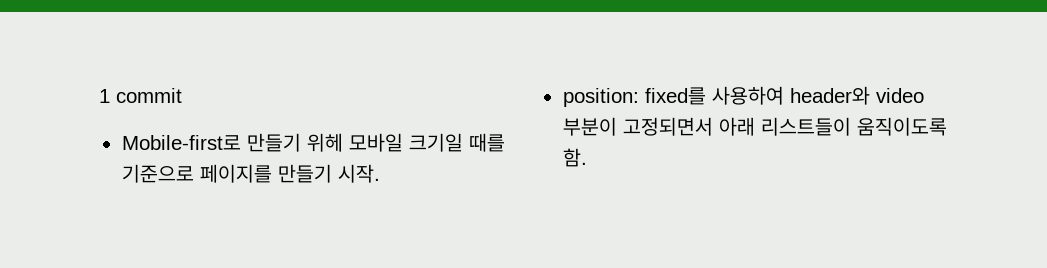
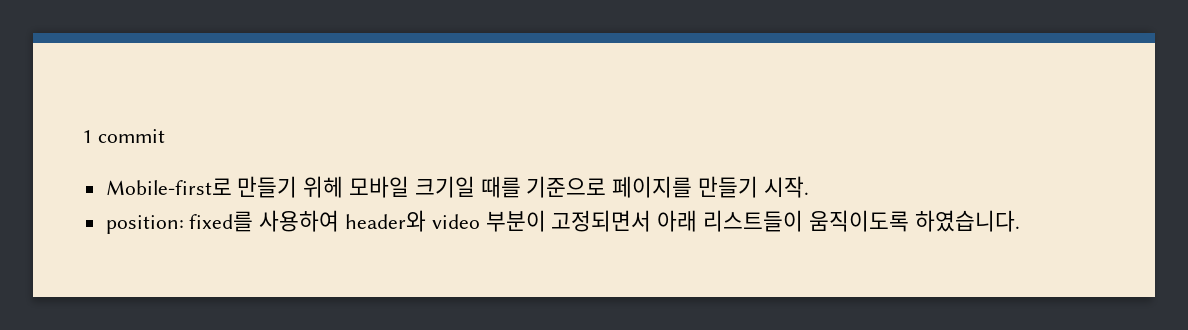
[562,148,587,167] 함. -> [914,210,1020,232] 하였습니다.

